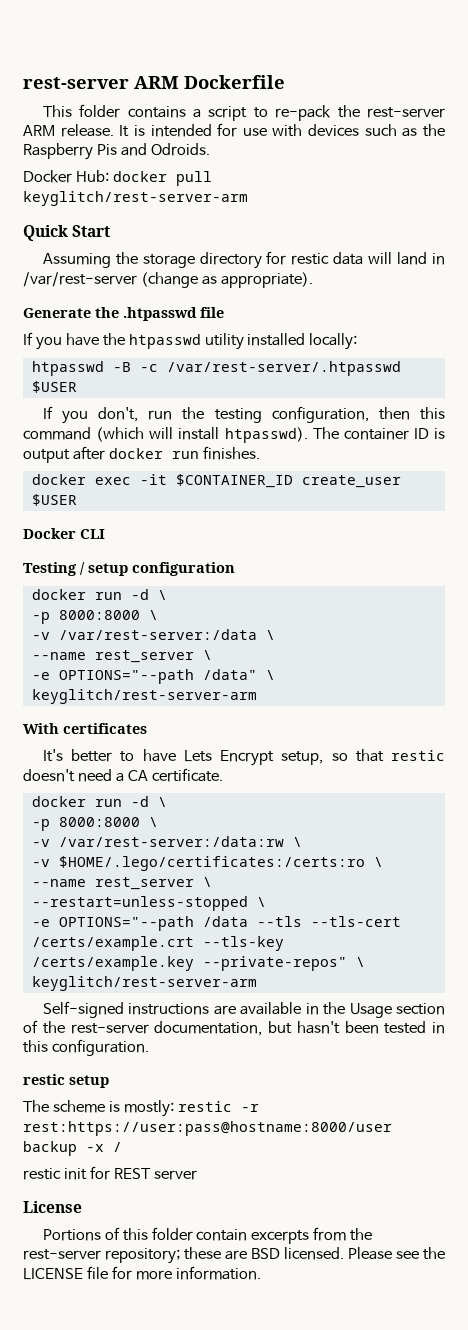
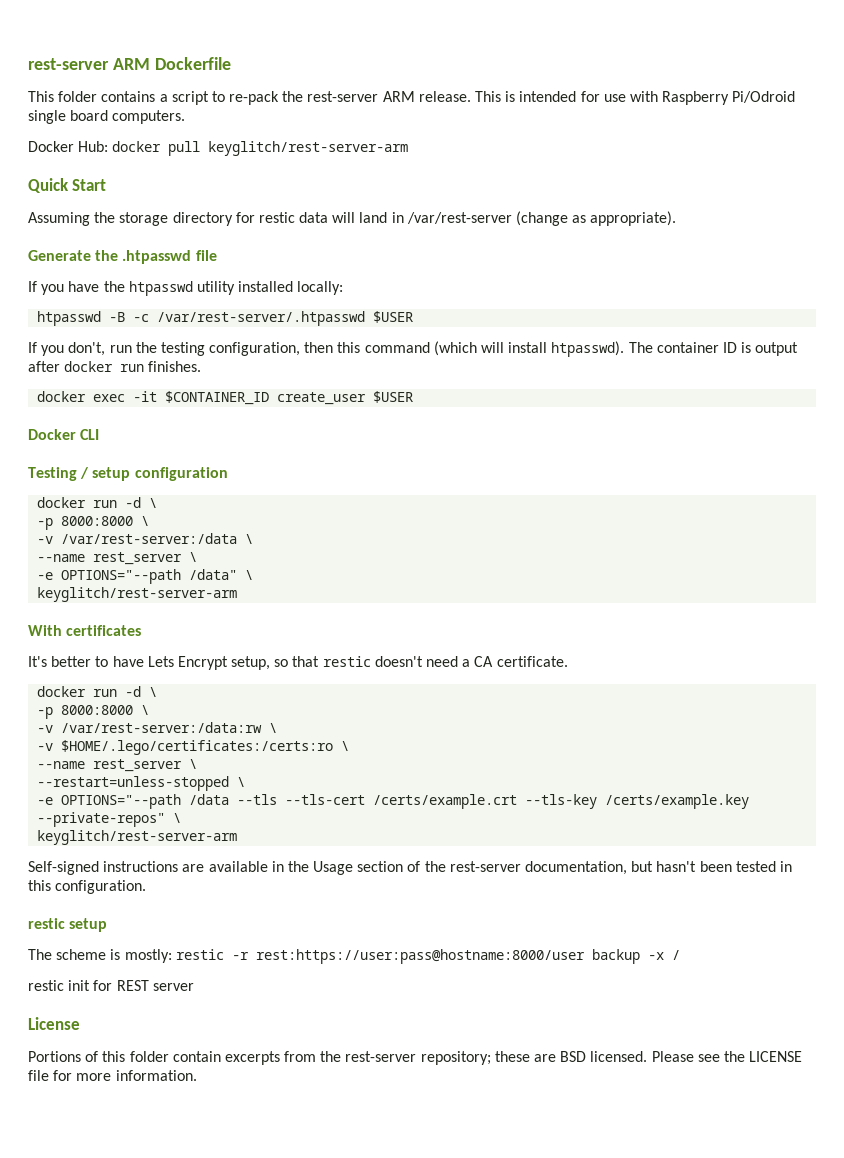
[119,125,130,137] It -> [475,91,502,102] This
[308,124,445,137] [23,143,210,160] devices such as the Raspberry Pis and Odroids. -> [662,91,796,105] [28,110,186,124] Raspberry Pi/Odroid single board computers.

